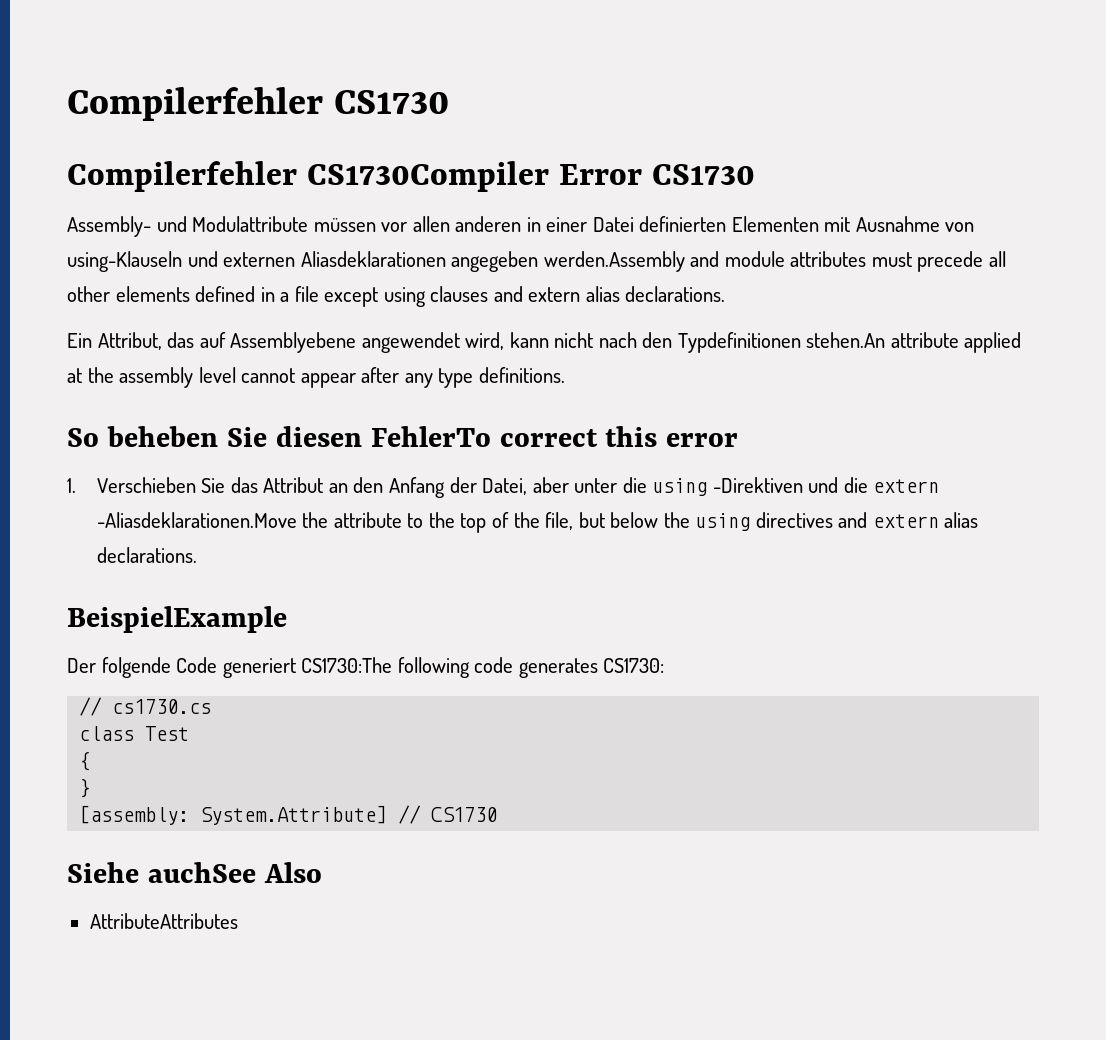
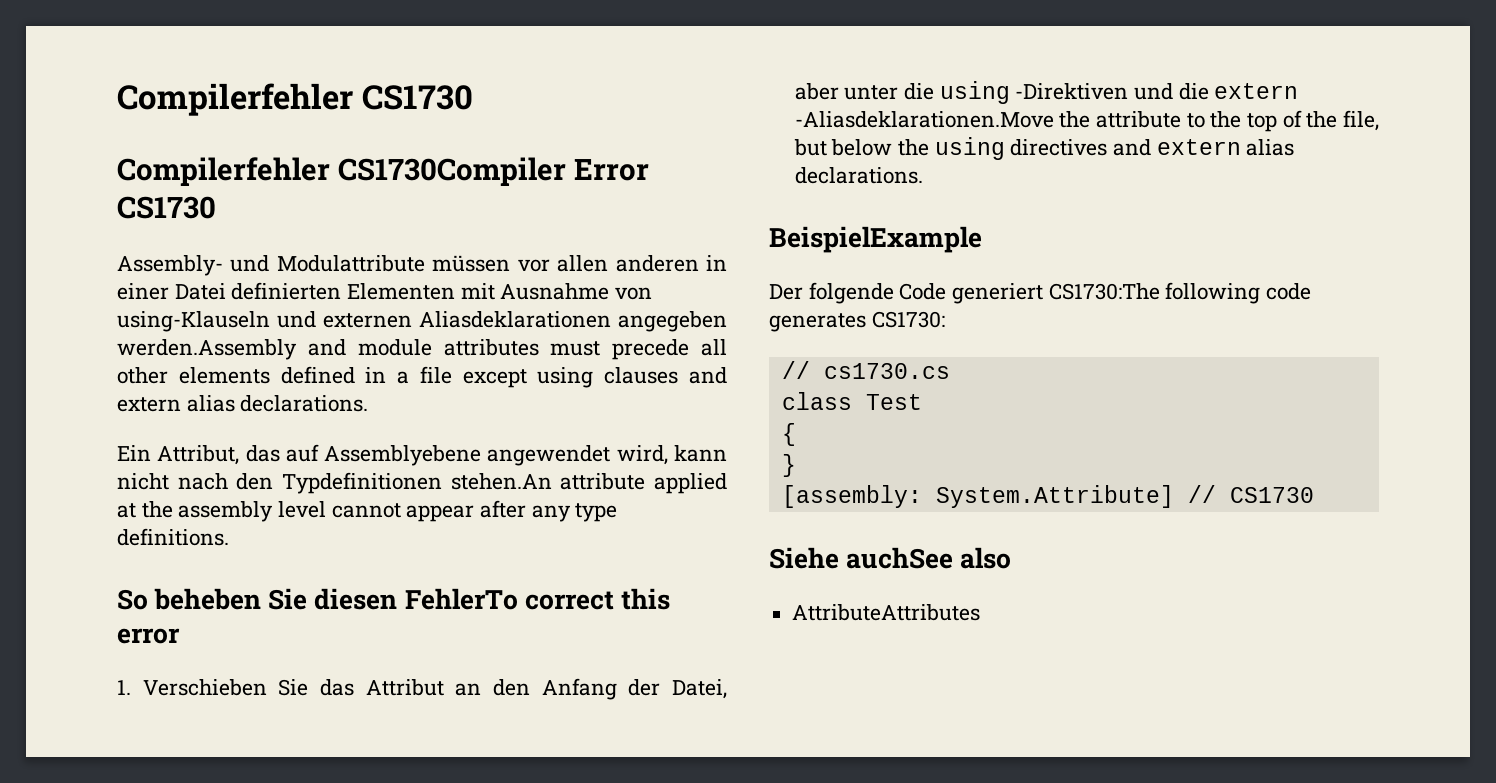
[263,862,322,883] Also -> [960,547,1012,569] also

